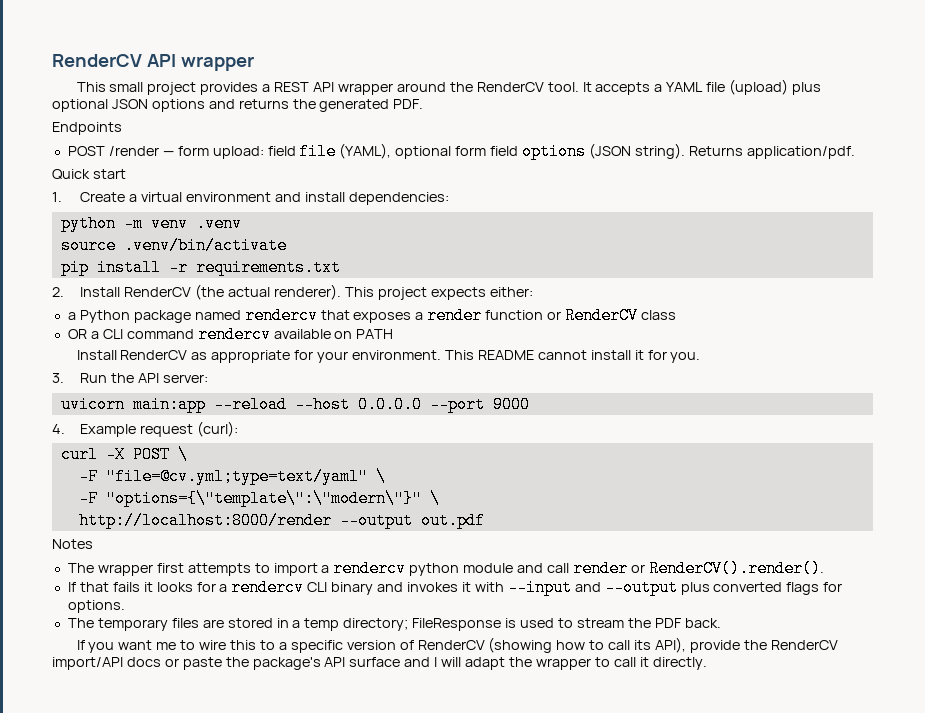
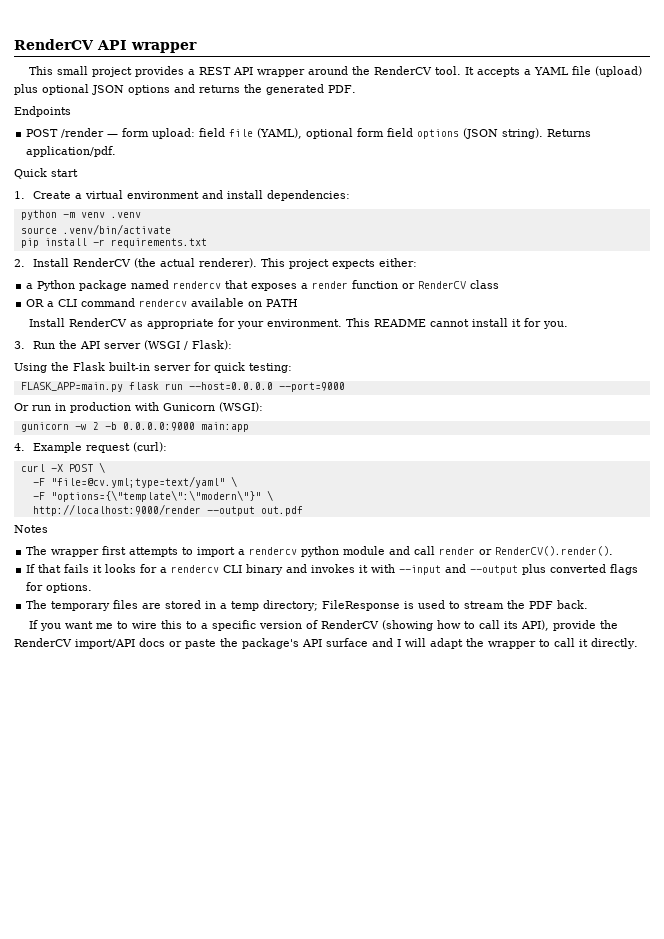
[162,374,208,383] [60,396,530,413] server: // uvicorn main:app --reload --host 0.0.0.0 --port 9000 -> [104,340,233,350] [14,362,292,373] [20,382,345,392] [14,402,263,413] [20,422,249,432] server (WSGI / Flask): // Using the Flask built-in server for quick testing: // FLASK_APP=main.py flask run --host=0.0.0.0 --port=9000 // Or run in production with Gunicorn (WSGI): // gunicorn -w 2 -b 0.0.0.0:9000 main:app
[78,512,332,529] http://localhost:8000/render -> [32,504,201,516] http://localhost:9000/render

